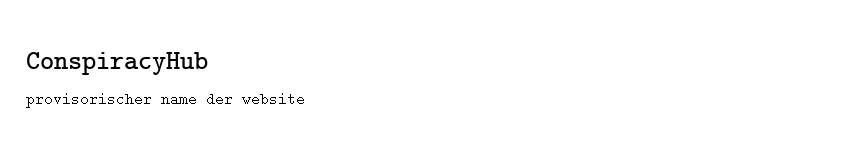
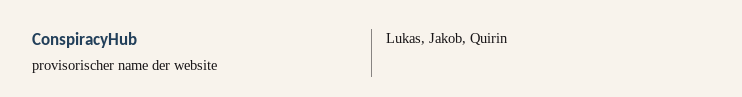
(305, 99) none -> [386,33,508,45] // Lukas, Jakob, Quirin

